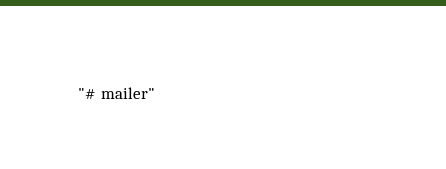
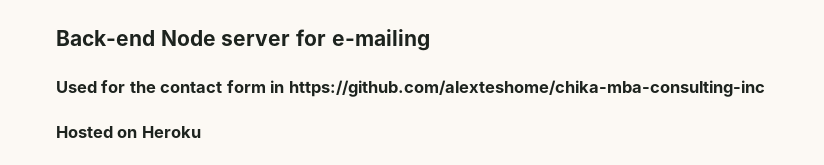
[78,87,155,99] "# mailer" -> [56,29,430,51] [56,80,765,97] [56,126,201,138] Back-end Node server for e-mailing // Used for the contact form in https://github.com/alexteshome/chika-mba-consulting-inc // Hosted on Heroku

